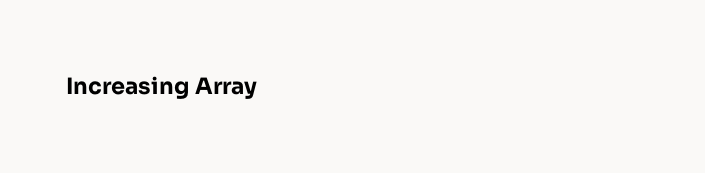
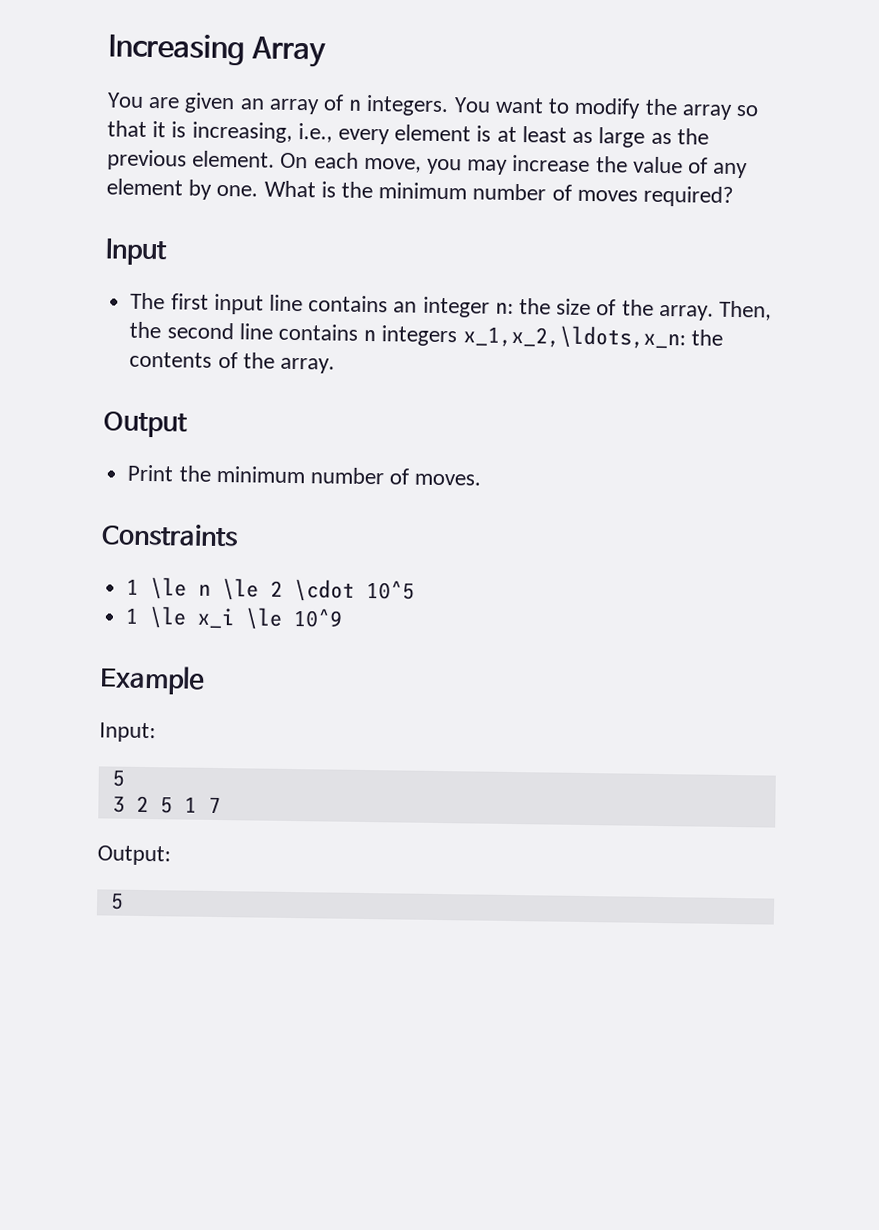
(258, 88) none -> [107,92,758,120] [107,120,709,148] [107,149,749,179] [106,178,735,207] [105,238,168,266] [130,292,773,321] [129,321,723,350] [129,351,335,374] [103,411,188,438] [127,464,482,486] [101,523,238,547] [126,577,416,602] [125,606,344,630] [99,665,205,695] [99,722,156,743] [111,769,125,787] [111,795,221,814] [97,845,171,866] [109,892,124,910] // You are given an array of n integers. You want to modify the array so that it is increasing, i.e., every element is at least as large as the previous element. On each move, you may increase the value of any element by one. What is the minimum number of moves required? // Input // The first input line contains an integer n: the size of the array. Then, the second line contains n integers x_1,x_2,\ldots,x_n: the contents of the array. // Output // Print the minimum number of moves. // Constraints // 1 \le n \le 2 \cdot 10^5 // 1 \le x_i \le 10^9 // Example // Input: // 5 // 3 2 5 1 7 // Output: // 5

